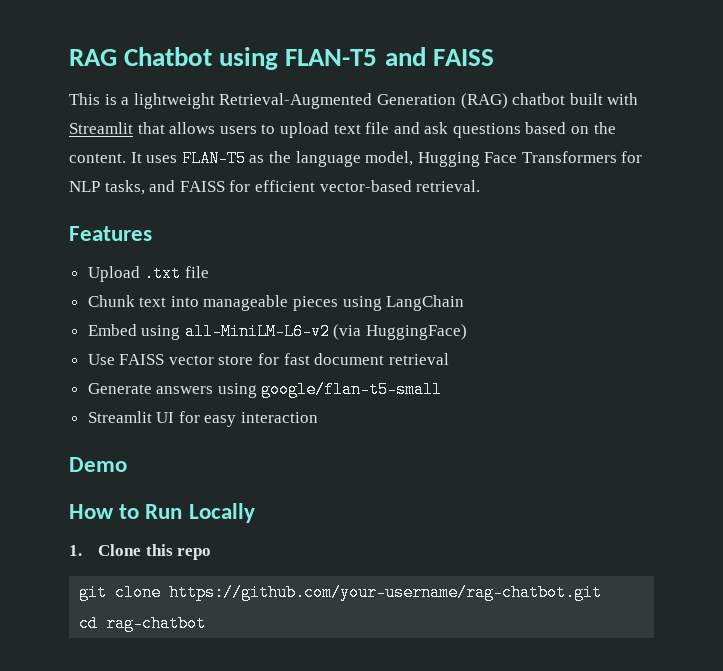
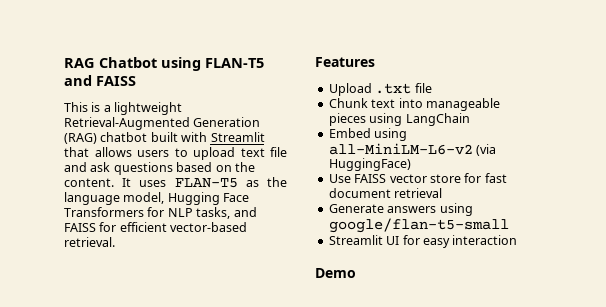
[69,503,255,523] [69,544,212,560] [79,584,603,601] [79,615,207,632] // How to Run Locally // 1. Clone this repo // git clone https://github.com/your-username/rag-chatbot.git // cd rag-chatbot -> (356, 273) none

